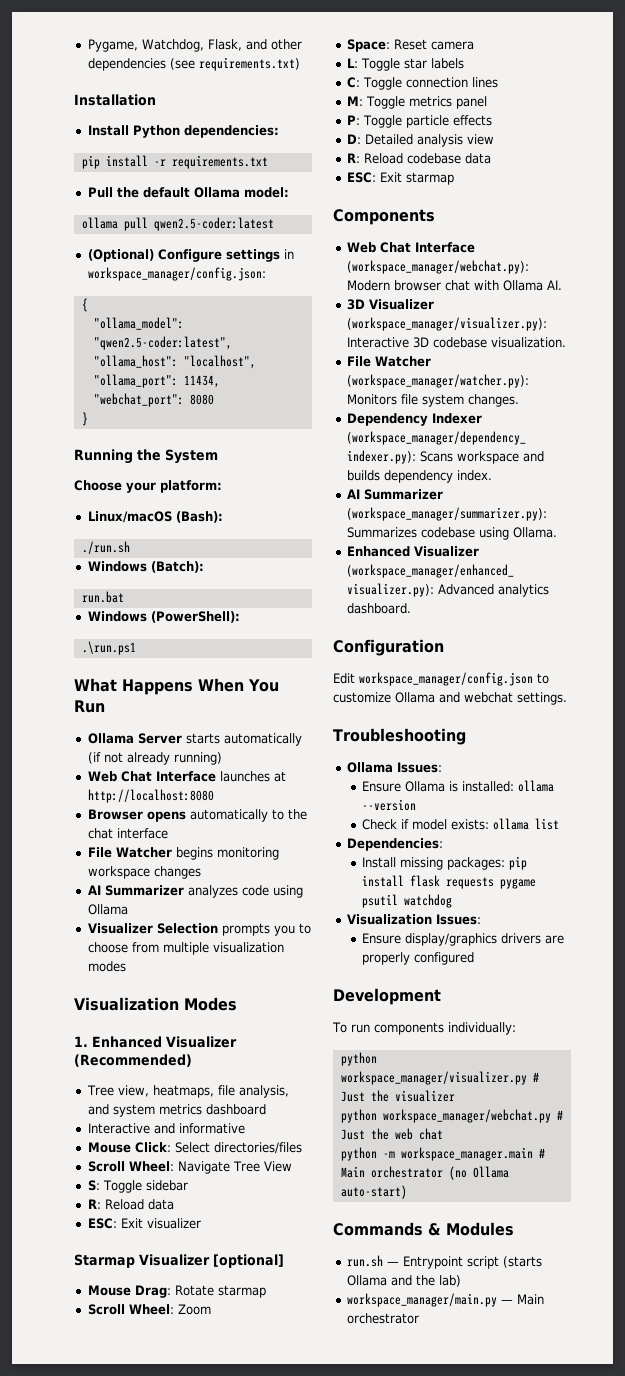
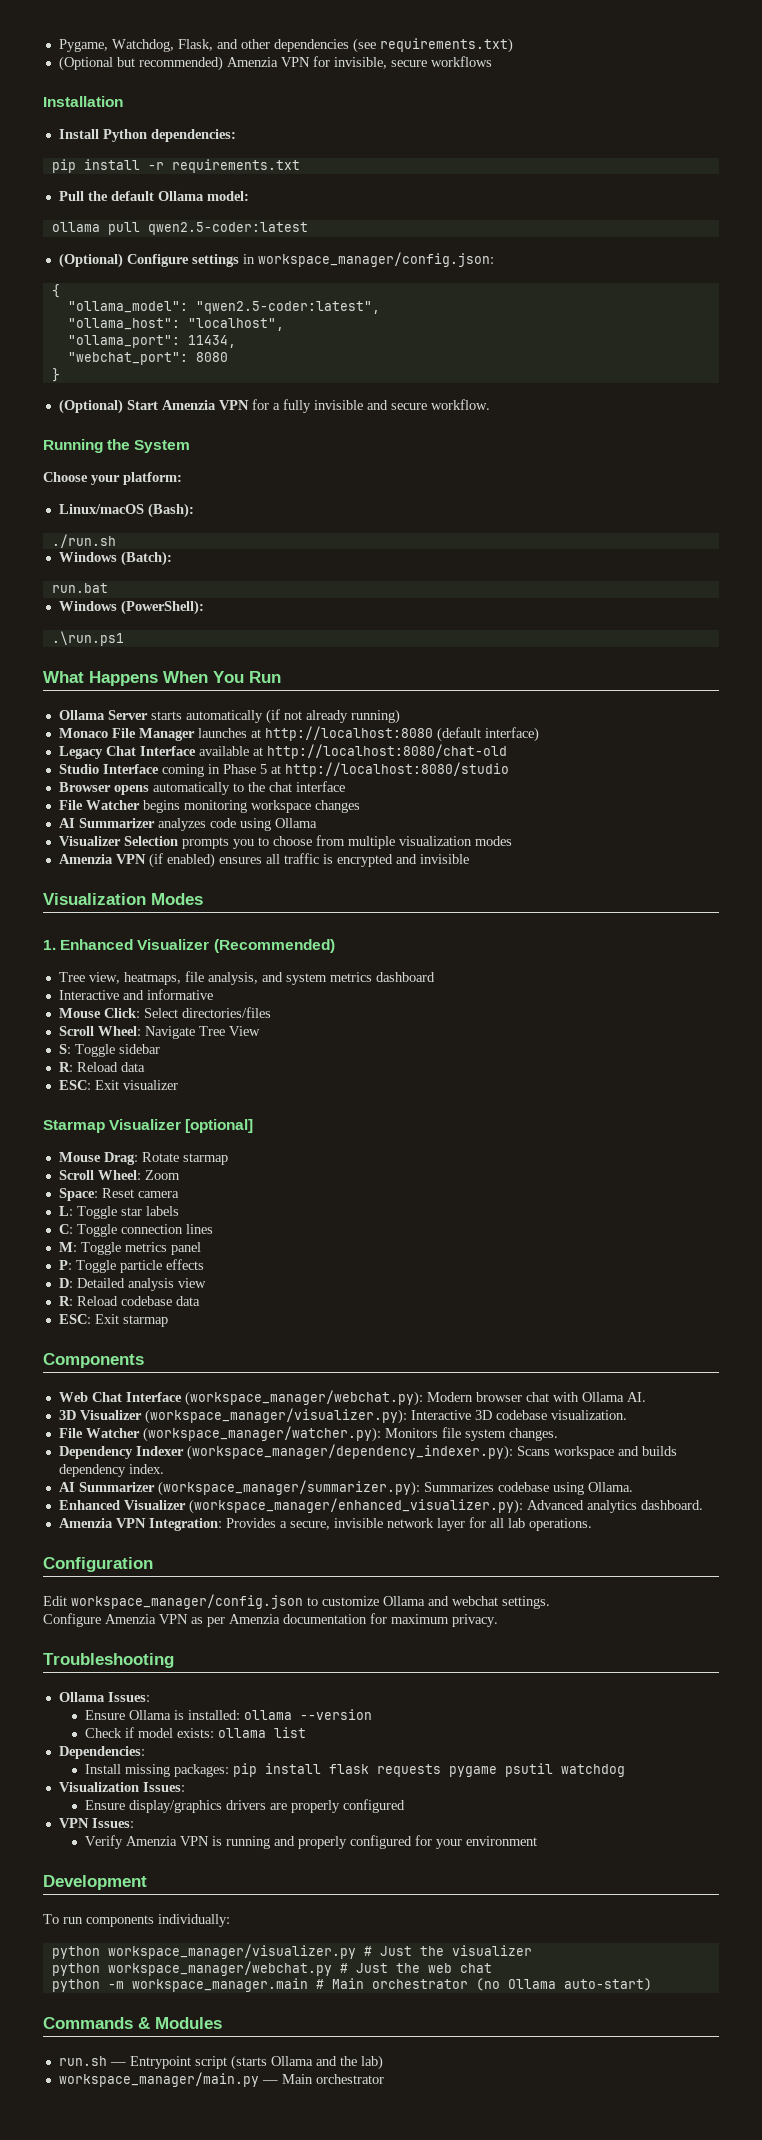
(300, 64) none -> [58,56,492,71] // (Optional but recommended) Amenzia VPN for invisible, secure workflows
(88, 419) none -> [58,399,490,414] // (Optional) Start Amenzia VPN for a fully invisible and secure workflow.
[87,771,216,782] Web Chat Interface -> [58,728,195,741] Monaco File Manager
(214, 796) none -> [436,727,539,742] [58,744,507,759] [58,762,509,777] (default interface) // Legacy Chat Interface available at http://localhost:8080/chat-old // Studio Interface coming in Phase 5 at http://localhost:8080/studio
(126, 966) none -> [58,853,469,868] // Amenzia VPN (if enabled) ensures all traffic is encrypted and invisible
(411, 608) none -> [58,1517,592,1531] // Amenzia VPN Integration: Provides a secure, invisible network layer for all lab operations.
(567, 698) none -> [43,1613,498,1627] // Configure Amenzia VPN as per Amenzia documentation for maximum privacy.
(475, 958) none -> [58,1818,134,1828] [85,1835,538,1849] // VPN Issues: // Verify Amenzia VPN is running and properly configured for your environment

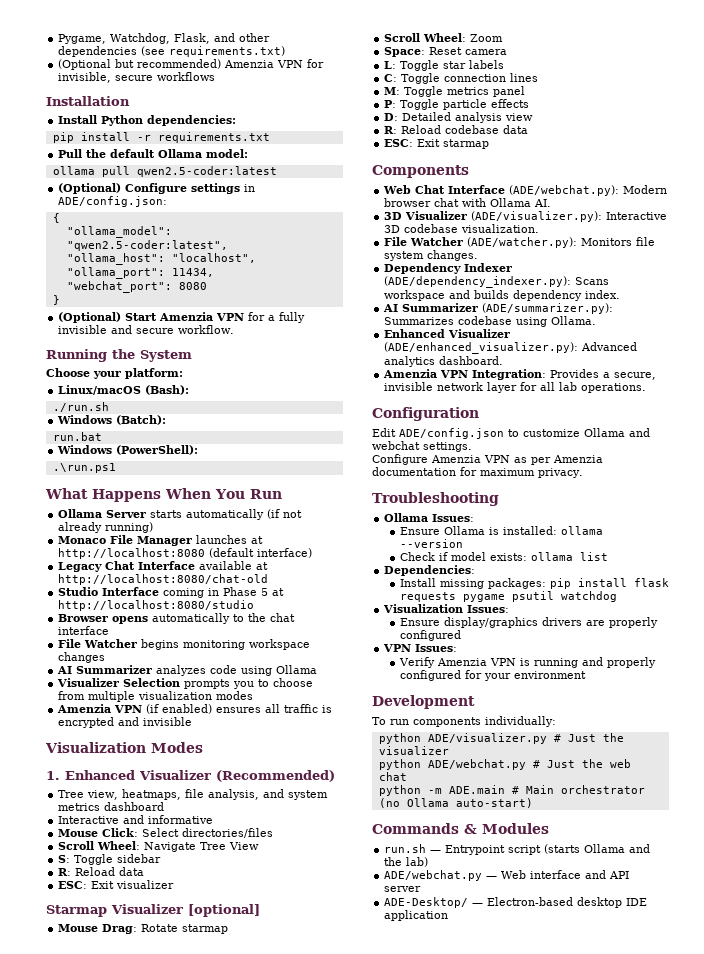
[257,252,494,267] workspace_manager/config.json: -> [58,196,168,207] ADE/config.json:
[184,1390,423,1406] (workspace_manager/webchat.py): -> [509,185,620,196] (ADE/webchat.py):
[144,1408,407,1424] (workspace_manager/visualizer.py): -> [471,211,603,222] (ADE/visualizer.py):
[142,1426,381,1442] (workspace_manager/watcher.py): -> [467,237,578,248] (ADE/watcher.py):
[186,1444,513,1460] (workspace_manager/dependency_indexer.py): -> [384,276,572,288] (ADE/dependency_indexer.py):
[157,1480,420,1496] (workspace_manager/summarizer.py): -> [482,303,614,314] (ADE/summarizer.py):
[188,1498,523,1514] (workspace_manager/enhanced_visualizer.py): -> [384,342,579,354] (ADE/enhanced_visualizer.py):
[71,1594,303,1609] workspace_manager/config.json -> [399,428,504,439] ADE/config.json
[107,1944,356,1959] workspace_manager/visualizer.py -> [427,733,547,744] ADE/visualizer.py
[107,1961,332,1976] workspace_manager/webchat.py -> [427,759,526,770] ADE/webchat.py
[131,1978,308,1992] workspace_manager.main -> [448,785,505,794] ADE.main
[58,2072,384,2087] workspace_manager/main.py — Main orchestrator -> [384,870,630,881] [384,886,422,892] [384,897,648,908] [384,910,449,921] ADE/webchat.py — Web interface and API server // ADE-Desktop/ — Electron-based desktop IDE application

